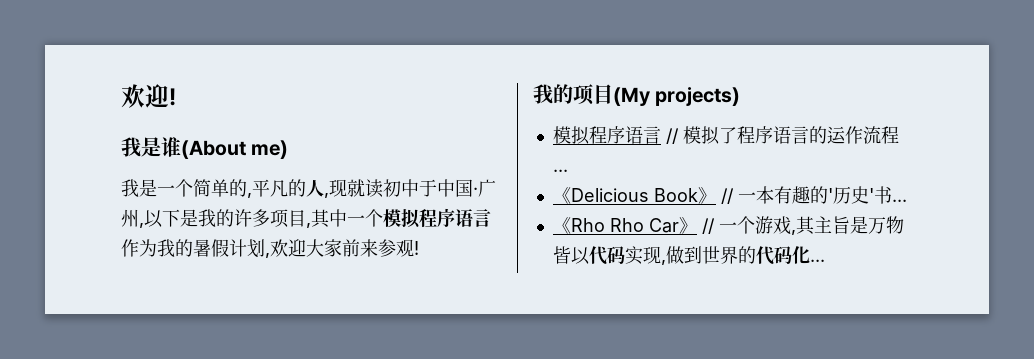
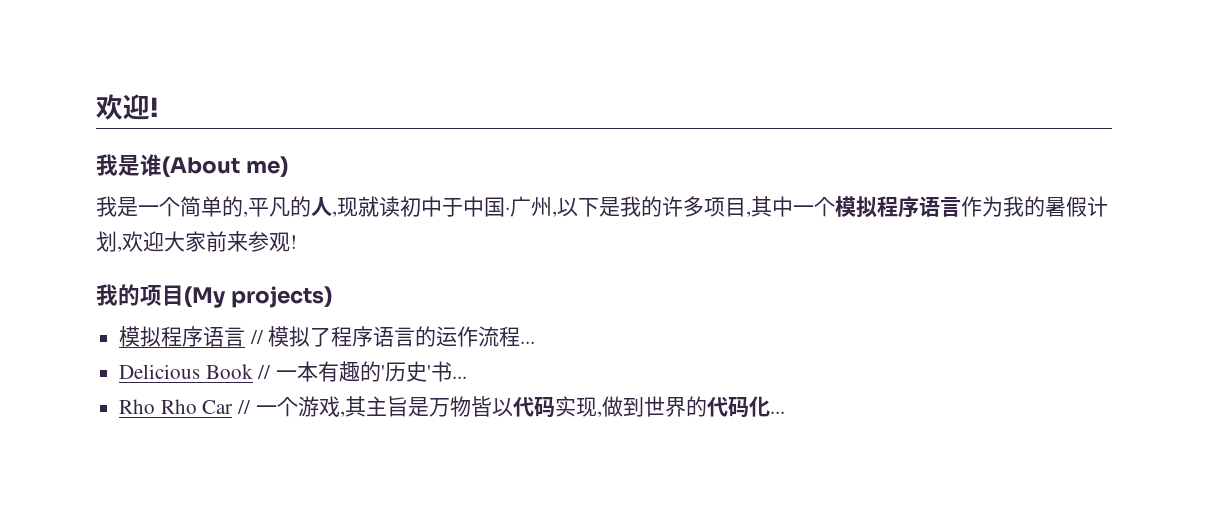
[552,187,571,204] 《 -> (536, 342) none
[697,187,716,204] 》 -> (253, 371) none
[552,217,571,234] 《 -> (468, 377) none
[678,217,697,234] 》 -> (234, 407) none

